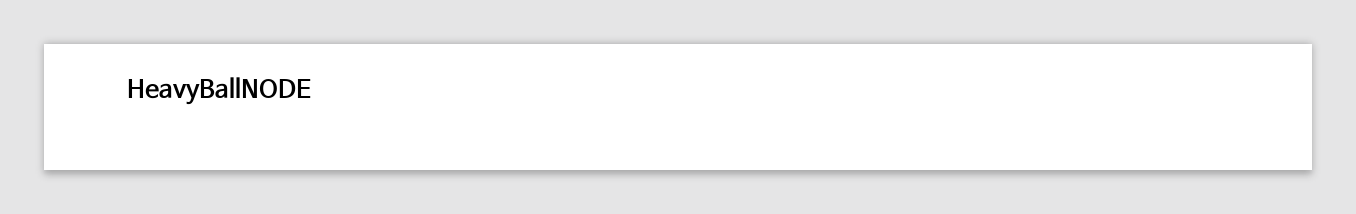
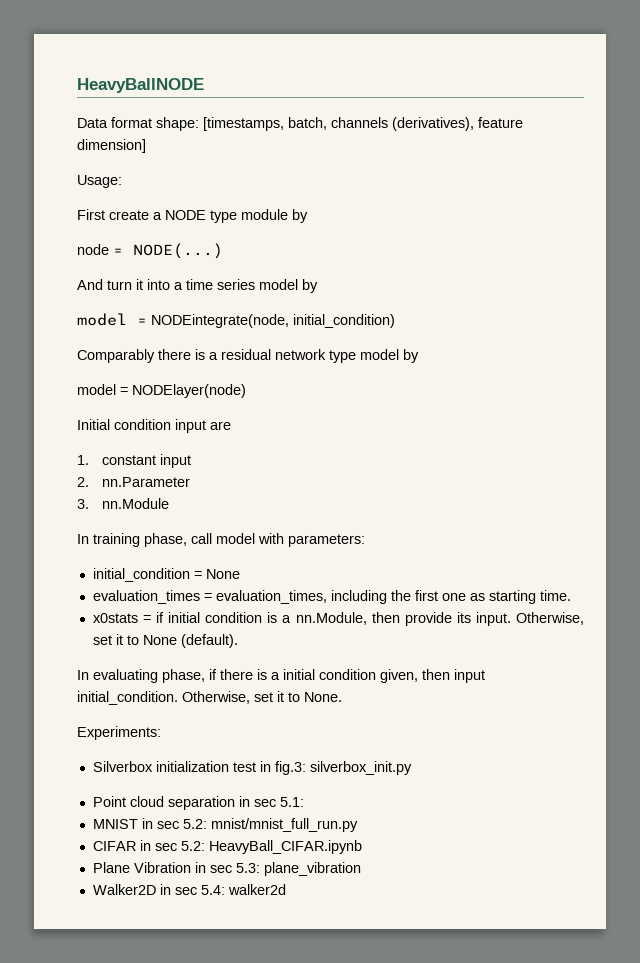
(311, 91) none -> [77,117,523,131] [77,139,146,153] [77,175,122,188] [77,209,308,223] [77,243,223,259] [77,279,318,293] [77,313,395,328] [77,349,419,363] [77,384,246,398] [77,419,231,433] [77,454,191,468] [77,477,190,487] [77,498,169,509] [77,533,365,547] [92,568,240,582] [92,590,571,604] [92,612,584,626] [92,634,238,648] [77,669,485,683] [77,691,342,705] [77,726,161,740] [92,761,412,775] [92,796,304,810] [92,818,358,832] [92,840,362,854] [92,862,361,876] [92,884,286,895] // Data format shape: [timestamps, batch, channels (derivatives), feature dimension] // Usage: // First create a NODE type module by // node = NODE(...) // And turn it into a time series model by // model = NODEintegrate(node, initial_condition) // Comparably there is a residual network type model by // model = NODElayer(node) // Initial condition input are // 1. constant input // 2. nn.Parameter // 3. nn.Module // In training phase, call model with parameters: // initial_condition = None // evaluation_times = evaluation_times, including the first one as starting time. // x0stats = if initial condition is a nn.Module, then provide its input. Otherwise, set it to None (default). // In evaluating phase, if there is a initial condition given, then input initial_condition. Otherwise, set it to None. // Experiments: // Silverbox initialization test in fig.3: silverbox_init.py // Point cloud separation in sec 5.1: // MNIST in sec 5.2: mnist/mnist_full_run.py // CIFAR in sec 5.2: HeavyBall_CIFAR.ipynb // Plane Vibration in sec 5.3: plane_vibration // Walker2D in sec 5.4: walker2d

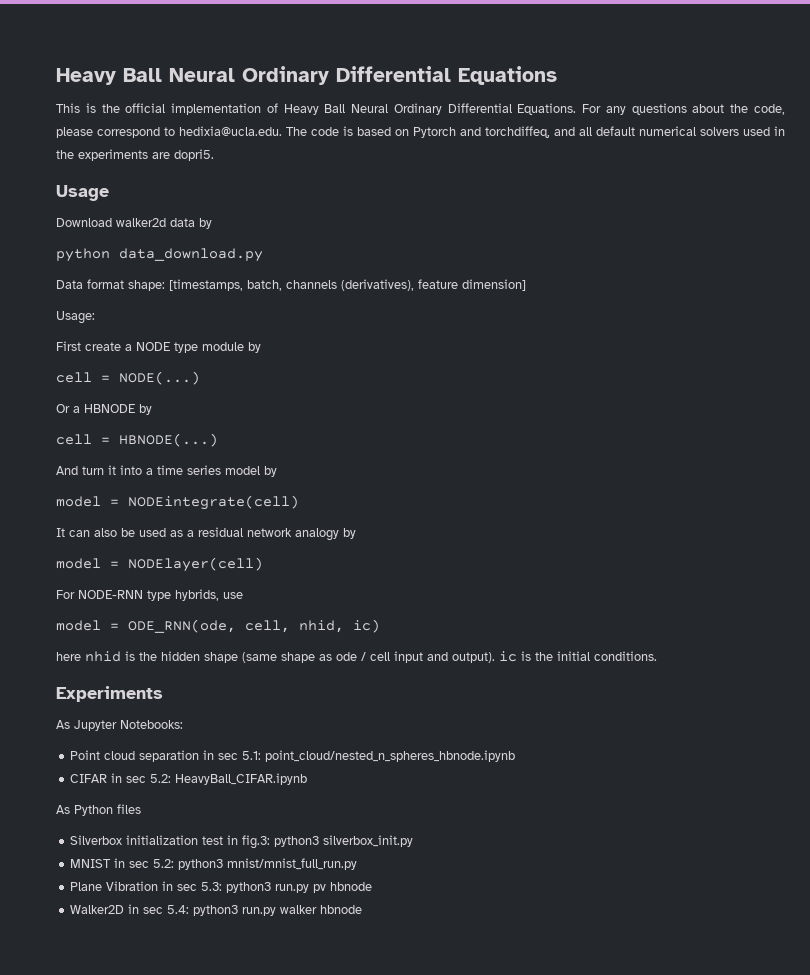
[77,78,204,93] HeavyBallNODE -> [56,66,557,85] [56,103,785,115] [56,126,785,138] [56,149,214,161] [56,185,109,201] [56,218,212,229] [56,248,263,262] Heavy Ball Neural Ordinary Differential Equations // This is the official implementation of Heavy Ball Neural Ordinary Differential Equations. For any questions about the code, please correspond to hedixia@ucla.edu. The code is based on Pytorch and torchdiffeq, and all default numerical solvers used in the experiments are dopri5. // Usage // Download walker2d data by // python data_download.py
[77,244,109,255] node -> [56,372,92,383] cell
(223, 251) none -> [56,404,152,415] [56,433,218,447] // Or a HBNODE by // cell = HBNODE(...)
[151,314,395,328] [77,349,205,363] NODEintegrate(node, initial_condition) // Comparably there is -> [128,495,299,510] [56,528,183,537] NODEintegrate(cell) // It can also be used as
[329,349,419,363] [77,384,246,398] [77,419,231,433] [77,454,191,468] [77,477,190,487] [77,498,169,509] [77,533,365,547] [92,568,240,582] [92,590,571,604] [92,612,584,626] [92,634,238,648] [77,669,485,683] [77,691,342,705] [77,726,161,740] [92,761,412,775] type model by // model = NODElayer(node) // Initial condition input are // 1. constant input // 2. nn.Parameter // 3. nn.Module // In training phase, call model with parameters: // initial_condition = None // evaluation_times = evaluation_times, including the first one as starting time. // x0stats = if initial condition is a nn.Module, then provide its input. Otherwise, set it to None (default). // In evaluating phase, if there is a initial condition given, then input initial_condition. Otherwise, set it to None. // Experiments: // Silverbox initialization test in fig.3: silverbox_init.py -> [295,528,356,541] [56,557,263,572] [56,589,243,601] [56,619,380,633] [56,651,657,663] [56,686,163,702] [56,720,183,731] analogy by // model = NODElayer(cell) // For NODE-RNN type hybrids, use // model = ODE_RNN(ode, cell, nhid, ic) // here nhid is the hidden shape (same shape as ode / cell input and output). ic is the initial conditions. // Experiments // As Jupyter Notebooks:
[92,818,358,832] // MNIST in sec 5.2: mnist/mnist_full_run.py -> [265,750,516,762] point_cloud/nested_n_spheres_hbnode.ipynb
(362, 847) none -> [56,804,141,816] [70,835,414,849] [70,858,358,870] // As Python files // Silverbox initialization test in fig.3: python3 silverbox_init.py // MNIST in sec 5.2: python3 mnist/mnist_full_run.py
[263,862,361,876] plane_vibration -> [226,882,373,893] python3 run.py pv hbnode
[227,884,286,895] walker2d -> [193,905,363,916] python3 run.py walker hbnode

